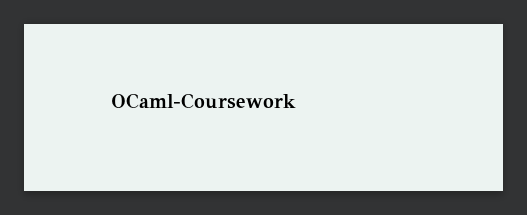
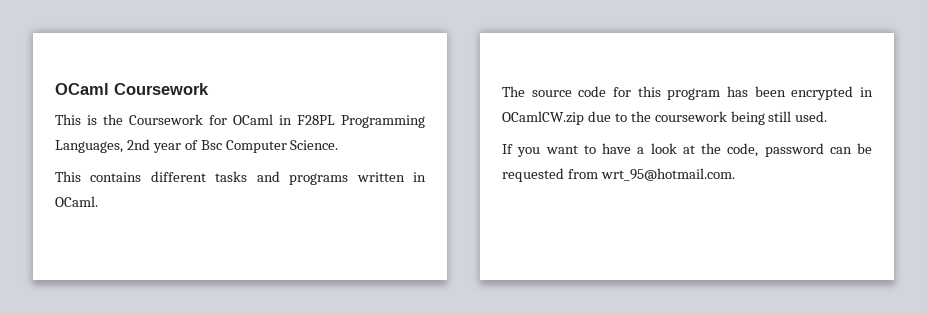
[111,93,296,109] OCaml-Coursework -> [55,83,209,95] [55,114,425,128] [55,139,339,153] [55,171,427,185] [55,196,98,207] [502,86,873,100] [502,111,828,125] [502,143,872,157] [502,168,735,182] OCaml Coursework // This is the Coursework for OCaml in F28PL Programming Languages, 2nd year of Bsc Computer Science. // This contains different tasks and programs written in OCaml. // The source code for this program has been encrypted in OCamlCW.zip due to the coursework being still used. // If you want to have a look at the code, password can be requested from wrt_95@hotmail.com.

